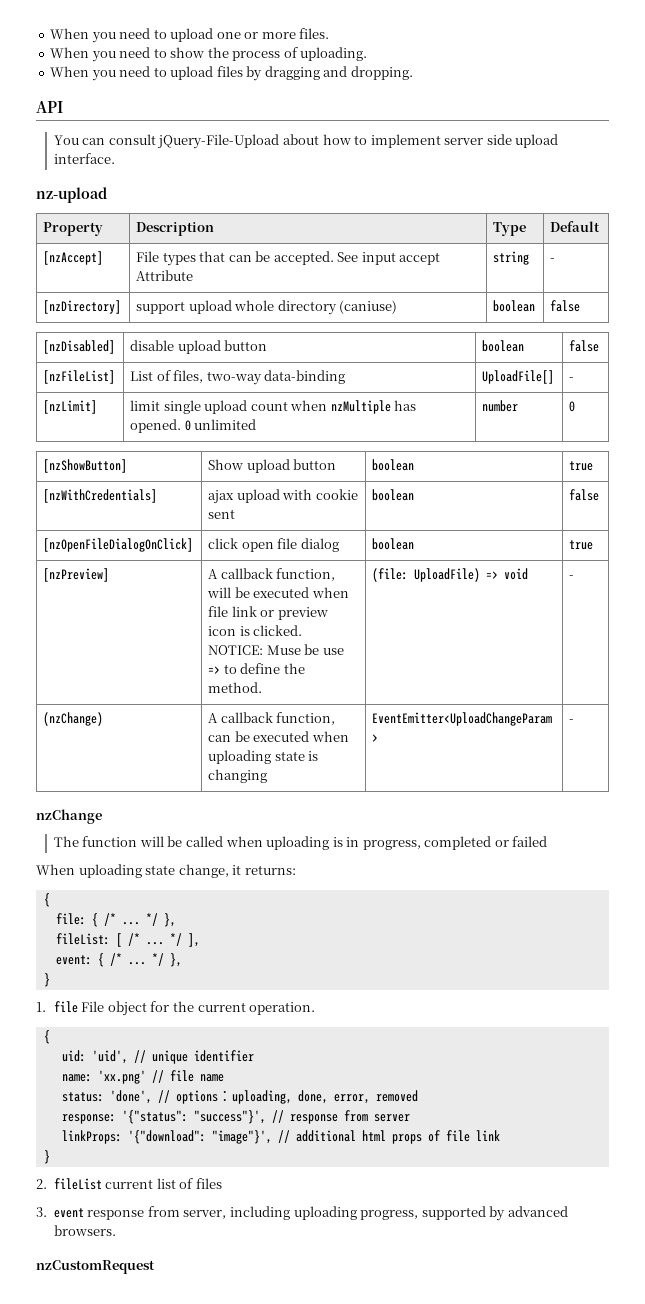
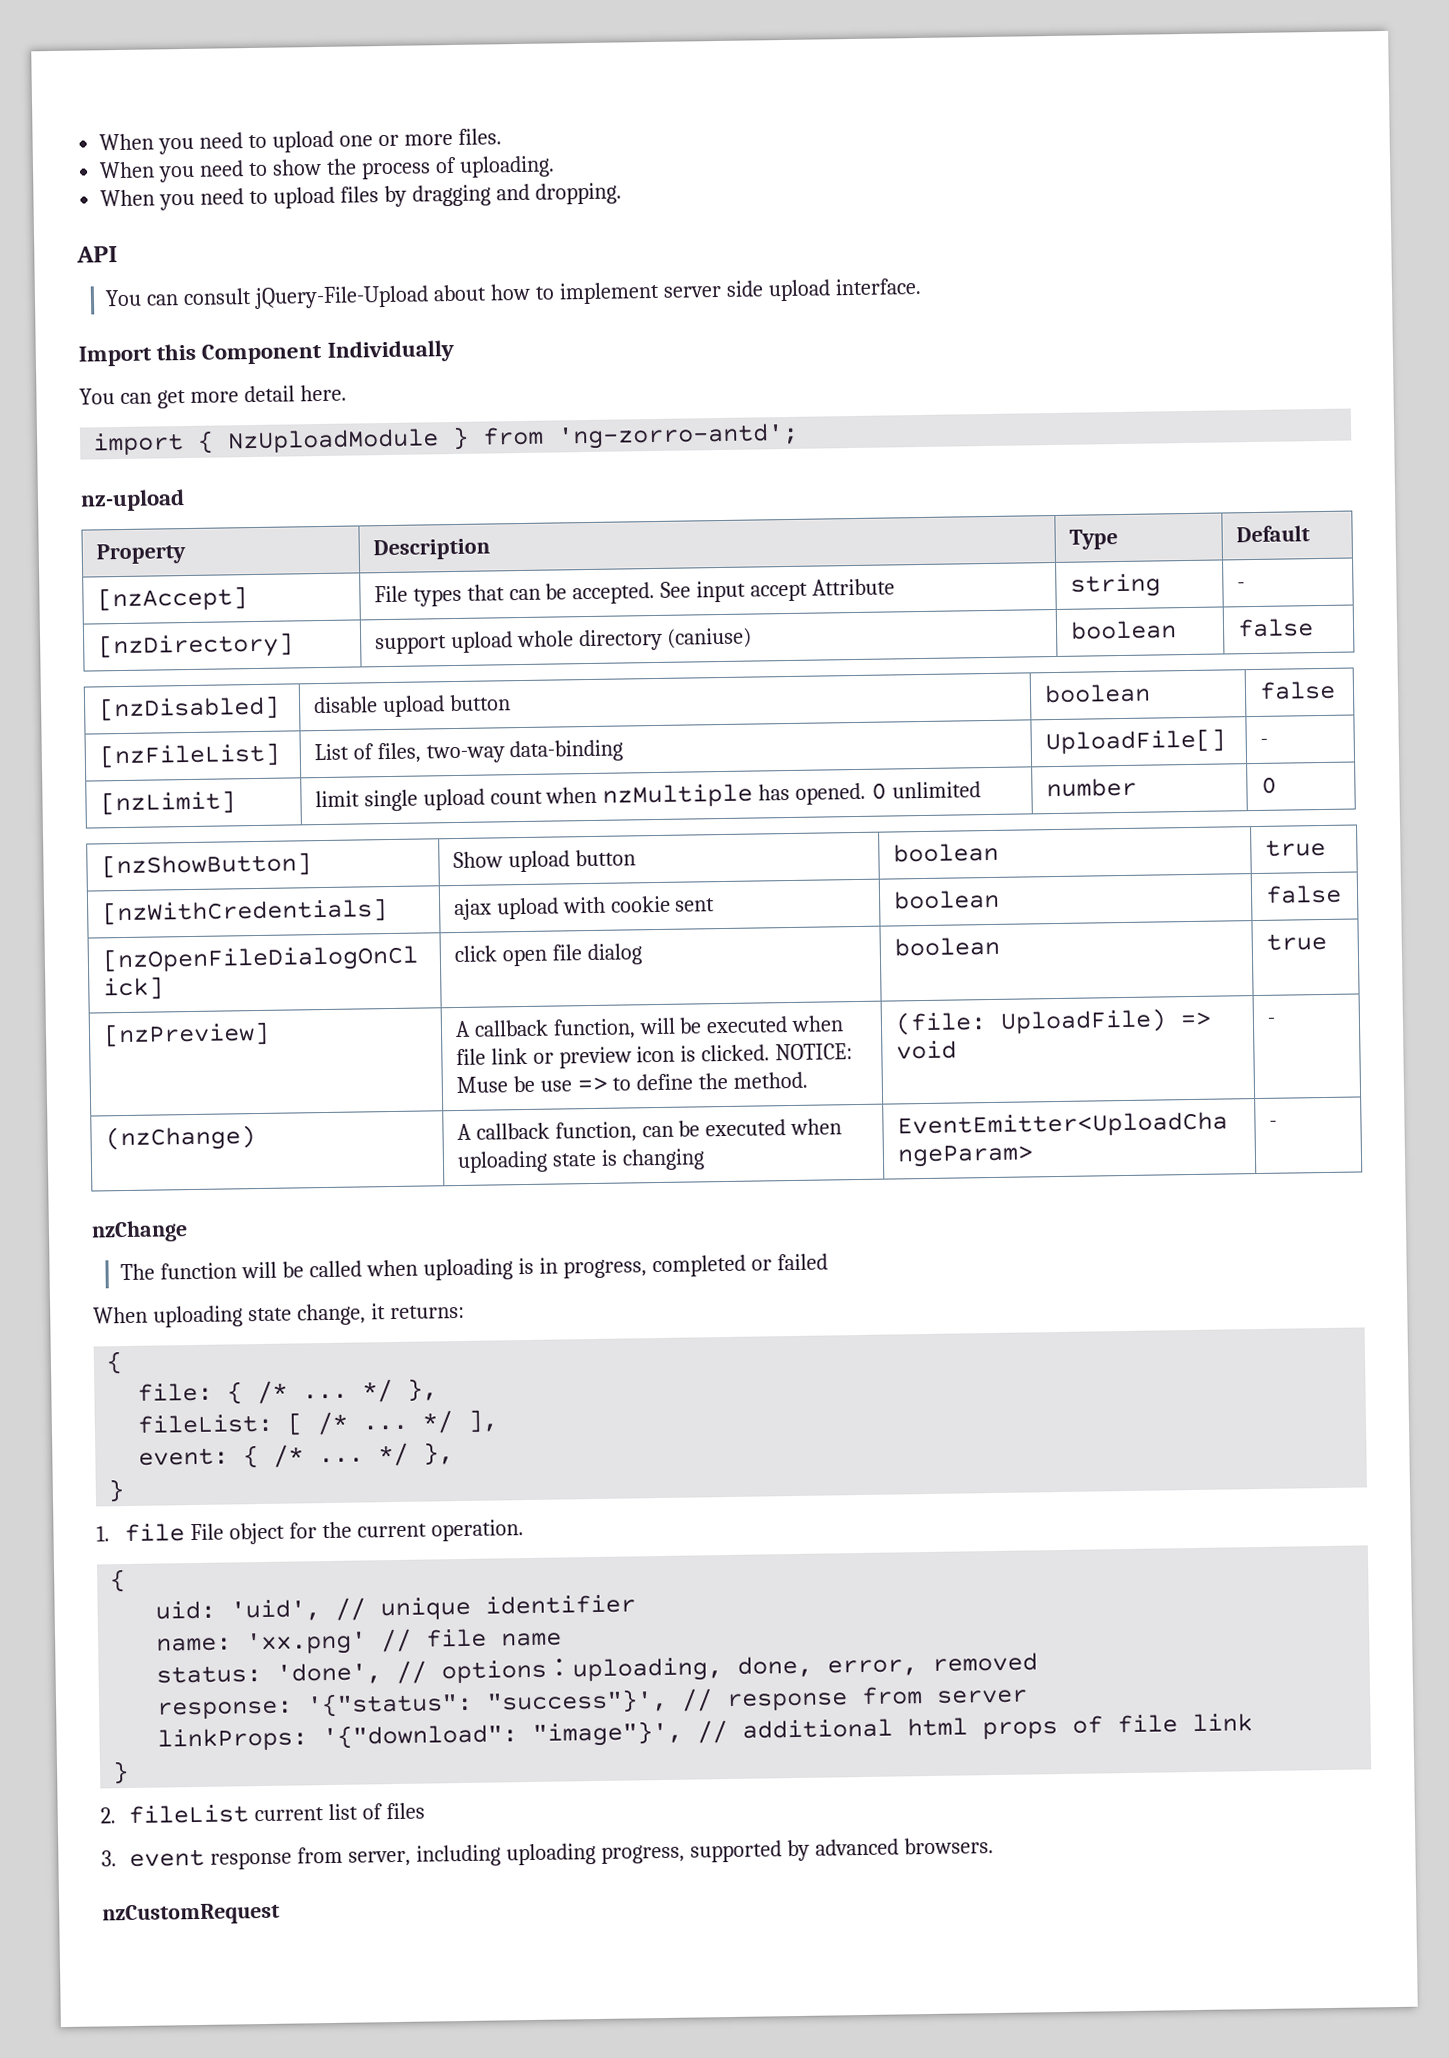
(115, 158) none -> [78,339,454,367] [79,384,347,409] [92,422,800,456] // Import this Component Individually // You can get more detail here. // import { NzUploadModule } from 'ng-zorro-antd';

